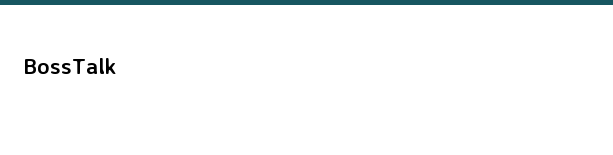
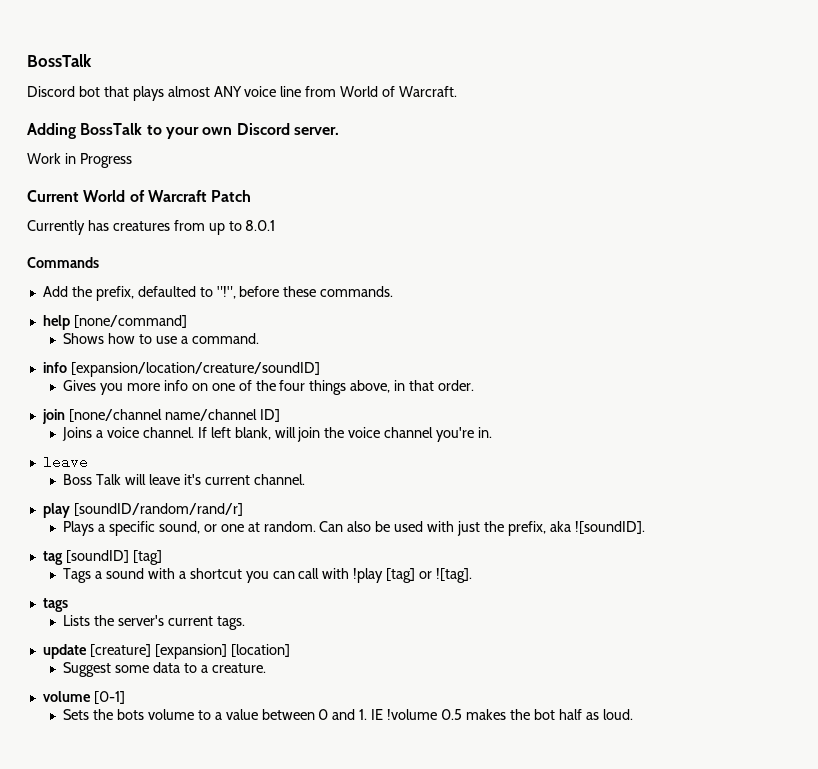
[24,58,116,74] BossTalk -> [27,54,92,67] [27,86,458,101] [27,123,339,139] [27,153,132,168] [27,190,252,202] [27,220,276,235] [27,257,99,268] [42,286,394,301] [42,315,187,330] [63,333,259,344] [42,362,320,377] [63,380,475,395] [41,409,280,424] [62,427,493,442] [42,455,88,469] [63,474,305,485] [42,503,243,518] [63,521,645,536] [42,550,162,565] [63,568,473,583] [42,598,68,612] [63,615,245,630] [42,644,290,659] [63,662,266,677] [42,691,125,704] [63,709,633,720] BossTalk // Discord bot that plays almost ANY voice line from World of Warcraft. // Adding BossTalk to your own Discord server. // Work in Progress // Current World of Warcraft Patch // Currently has creatures from up to 8.0.1 // Commands // Add the prefix, defaulted to "!", before these commands. // help [none/command] // Shows how to use a command. // info [expansion/location/creature/soundID] // Gives you more info on one of the four things above, in that order. // join [none/channel name/channel ID] // Joins a voice channel. If left blank, will join the voice channel you're in. // leave // Boss Talk will leave it's current channel. // play [soundID/random/rand/r] // Plays a specific sound, or one at random. Can also be used with just the prefix, aka ![soundID]. // tag [soundID] [tag] // Tags a sound with a shortcut you can call with !play [tag] or ![tag]. // tags // Lists the server's current tags. // update [creature] [expansion] [location] // Suggest some data to a creature. // volume [0-1] // Sets the bots volume to a value between 0 and 1. IE !volume 0.5 makes the bot half as loud.

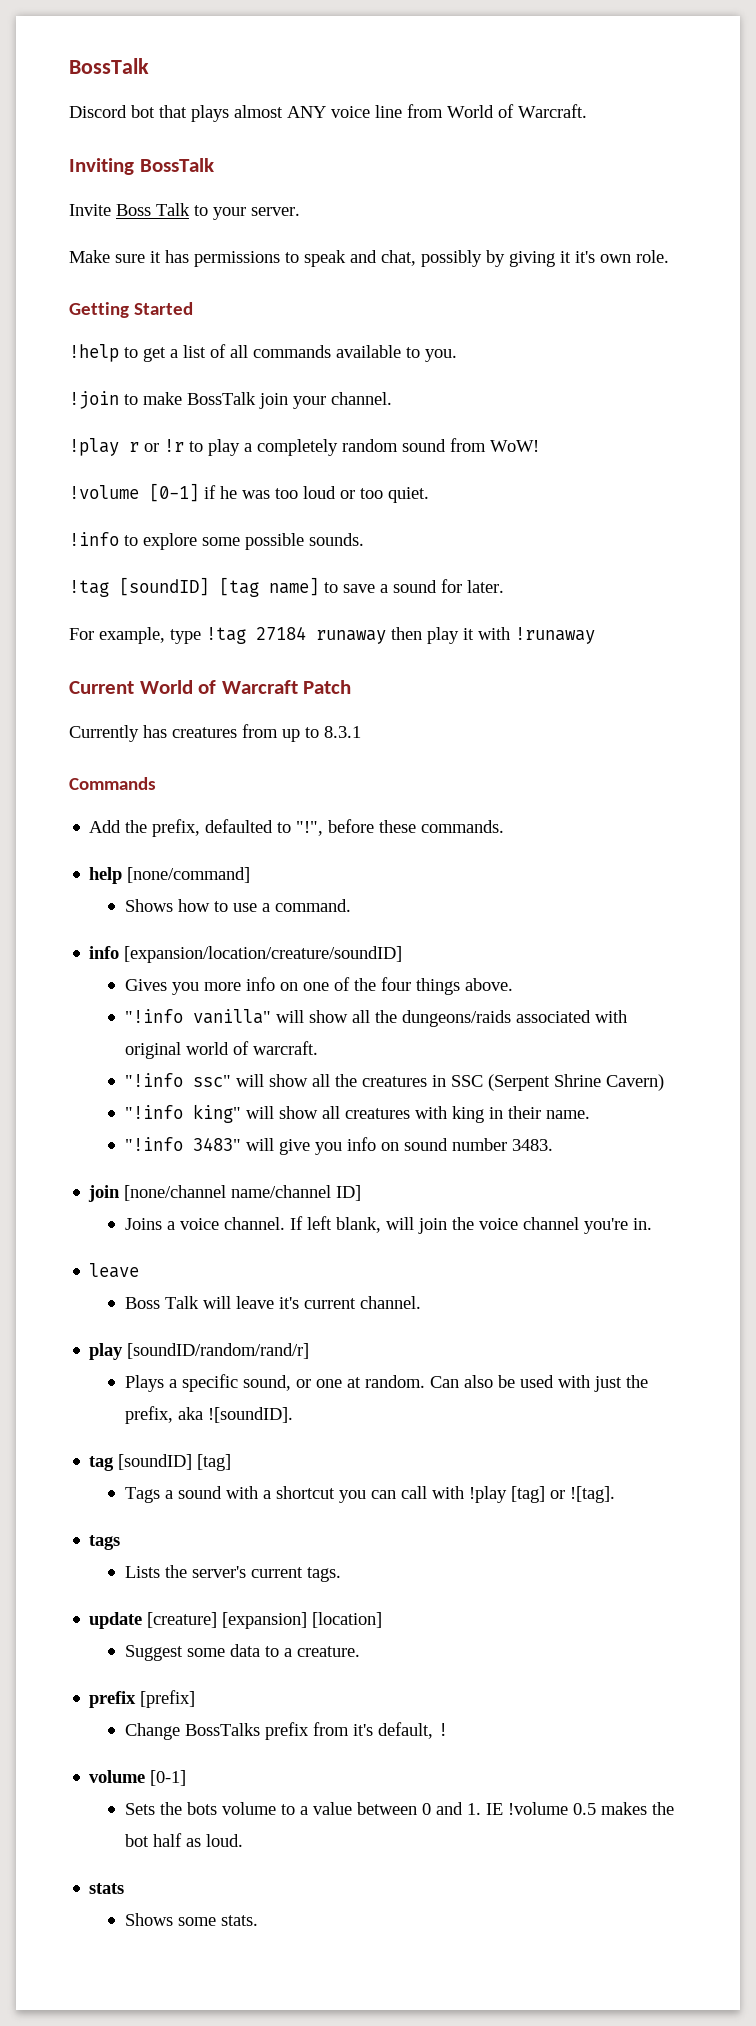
[27,123,339,139] [27,153,132,168] Adding BossTalk to your own Discord server. // Work in Progress -> [69,158,214,175] [69,203,300,220] [69,250,669,267] [69,302,193,318] [69,344,457,362] [69,391,392,409] [69,438,539,456] [69,483,429,503] [69,532,364,550] [69,577,504,597] [69,626,595,644] Inviting BossTalk // Invite Boss Talk to your server. // Make sure it has permissions to speak and chat, possibly by giving it it's own role. // Getting Started // !help to get a list of all commands available to you. // !join to make BossTalk join your channel. // !play r or !r to play a completely random sound from WoW! // !volume [0-1] if he was too loud or too quiet. // !info to explore some possible sounds. // !tag [soundID] [tag name] to save a sound for later. // For example, type !tag 27184 runaway then play it with !runaway
[245,220,276,231] 8.0.1 -> [324,726,361,738] 8.3.1
[350,380,475,393] above, in that order. -> [465,978,514,991] [125,1009,628,1027] [125,1041,319,1059] [125,1073,665,1091] [125,1104,591,1123] [125,1137,554,1155] above. // "!info vanilla" will show all the dungeons/raids associated with original world of warcraft. // "!info ssc" will show all the creatures in SSC (Serpent Shrine Cavern) // "!info king" will show all creatures with king in their name. // "!info 3483" will give you info on sound number 3483.
(266, 668) none -> [89,1690,196,1708] [125,1722,449,1740] // prefix [prefix] // Change BossTalks prefix from it's default, !
(633, 714) none -> [89,1883,125,1894] [125,1913,259,1926] // stats // Shows some stats.

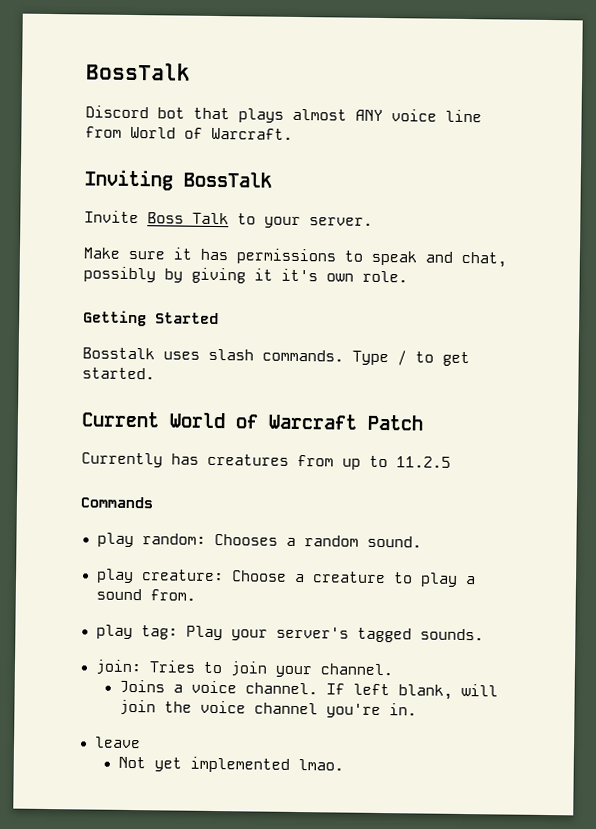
[69,344,457,362] [69,391,392,409] [69,438,539,456] [69,483,429,503] [69,532,364,550] [69,577,504,597] [69,626,595,644] !help to get a list of all commands available to you. // !join to make BossTalk join your channel. // !play r or !r to play a completely random sound from WoW! // !volume [0-1] if he was too loud or too quiet. // !info to explore some possible sounds. // !tag [soundID] [tag name] to save a sound for later. // For example, type !tag 27184 runaway then play it with !runaway -> [82,347,470,367] [82,367,155,380] Bosstalk uses slash commands. Type / to get started.
[324,726,361,738] 8.3.1 -> [396,456,451,468] 11.2.5
[89,819,505,837] [89,867,251,884] [125,899,352,912] [89,946,403,963] [125,977,514,995] [125,1009,628,1027] [125,1041,319,1059] [125,1073,665,1091] [125,1104,591,1123] [125,1137,554,1155] [88,1185,362,1202] Add the prefix, defaulted to "!", before these commands. // help [none/command] // Shows how to use a command. // info [expansion/location/creature/soundID] // Gives you more info on one of the four things above. // "!info vanilla" will show all the dungeons/raids associated with original world of warcraft. // "!info ssc" will show all the creatures in SSC (Serpent Shrine Cavern) // "!info king" will show all creatures with king in their name. // "!info 3483" will give you info on sound number 3483. // join [none/channel name/channel ID] -> [96,532,422,548] [95,568,476,587] [95,588,196,601] [95,624,484,643] [94,659,394,678] play random: Chooses a random sound. // play creature: Choose a creature to play a sound from. // play tag: Play your server's tagged sounds. // join: Tries to join your channel.
[125,1296,422,1309] [89,1343,310,1360] [125,1374,649,1392] [125,1406,294,1424] [89,1454,232,1471] [125,1486,616,1503] [89,1535,121,1550] [125,1565,342,1582] [89,1612,383,1629] [125,1644,361,1661] [89,1690,196,1708] [125,1722,449,1740] [89,1770,187,1786] [125,1802,675,1815] [125,1833,244,1847] [89,1883,125,1894] [125,1913,259,1926] Boss Talk will leave it's current channel. // play [soundID/random/rand/r] // Plays a specific sound, or one at random. Can also be used with just the prefix, aka ![soundID]. // tag [soundID] [tag] // Tags a sound with a shortcut you can call with !play [tag] or ![tag]. // tags // Lists the server's current tags. // update [creature] [expansion] [location] // Suggest some data to a creature. // prefix [prefix] // Change BossTalks prefix from it's default, ! // volume [0-1] // Sets the bots volume to a value between 0 and 1. IE !volume 0.5 makes the bot half as loud. // stats // Shows some stats. -> [117,756,344,773] Not yet implemented lmao.

